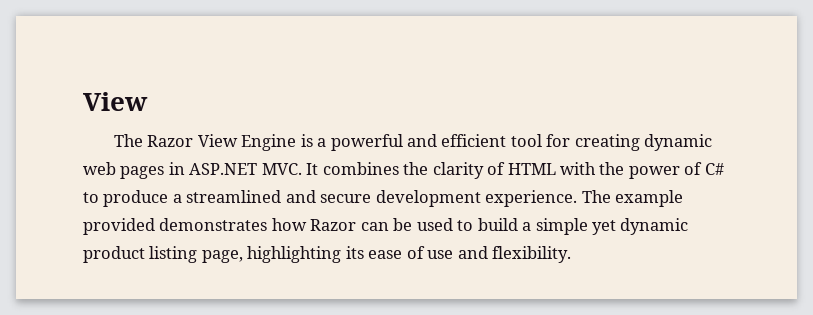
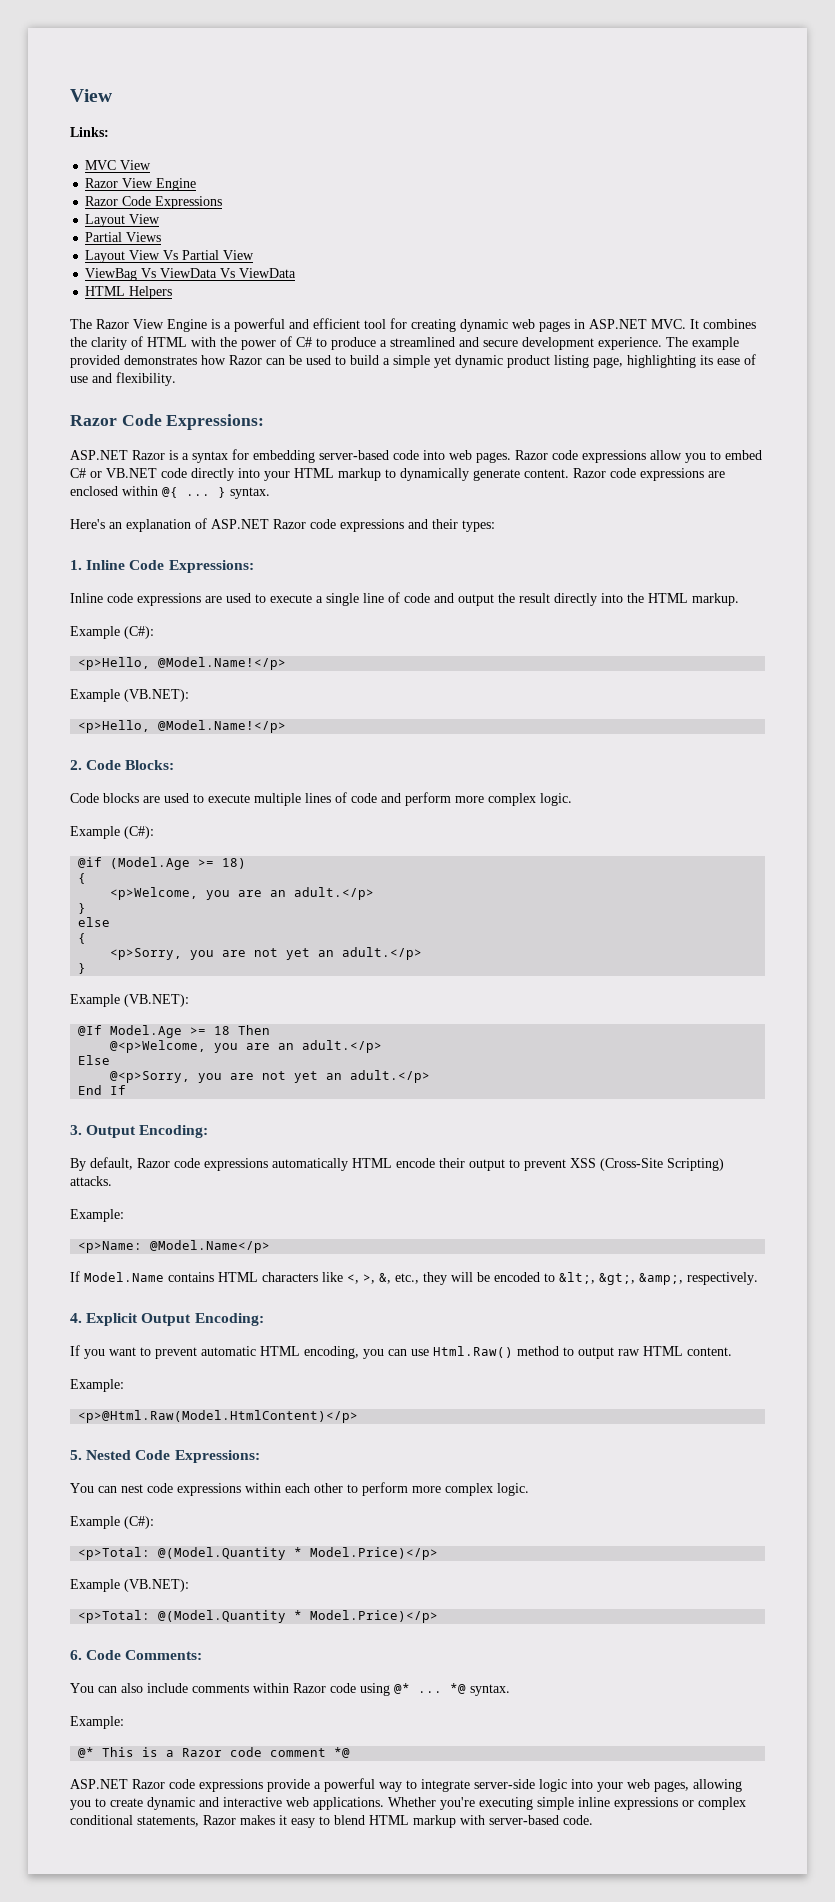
[83,92,148,111] View -> [70,89,112,102] [70,127,109,137] [85,160,152,170] [85,178,197,191] [85,196,223,209] [85,214,161,227] [85,232,162,242] [85,250,255,263] [85,268,297,281] [85,286,173,299] View // Links: // MVC View // Razor View Engine // Razor Code Expressions // Layout View // Partial Views // Layout View Vs Partial View // ViewBag Vs ViewData Vs ViewData // HTML Helpers
(572, 254) none -> [70,414,265,430] [70,449,762,463] [70,468,725,481] [70,486,270,499] [70,518,495,532] [70,560,254,573] [70,592,739,606] [70,626,154,639] [78,657,287,670] [70,689,189,702] [78,720,287,733] [70,760,175,770] [70,792,572,806] [70,826,154,839] [78,857,247,870] [78,873,87,884] [110,887,375,900] [78,903,87,914] [78,917,111,927] [78,933,87,944] [110,947,423,960] [78,963,87,974] [70,994,189,1007] [78,1025,271,1038] [110,1040,383,1053] [78,1055,111,1065] [110,1070,431,1083] [78,1085,127,1095] [70,1125,209,1138] [70,1157,724,1171] [70,1176,112,1186] [70,1209,124,1222] [78,1240,271,1253] [70,1271,758,1285] [70,1313,264,1326] [70,1345,732,1359] [70,1379,124,1392] [78,1410,359,1423] [70,1450,260,1463] [70,1482,529,1496] [70,1516,154,1529] [78,1547,439,1560] [70,1579,189,1592] [78,1610,439,1623] [70,1650,203,1660] [70,1683,510,1696] [70,1716,124,1729] [78,1747,351,1758] [70,1778,742,1792] [70,1797,746,1810] [70,1815,593,1828] // Razor Code Expressions: // ASP.NET Razor is a syntax for embedding server-based code into web pages. Razor code expressions allow you to embed C# or VB.NET code directly into your HTML markup to dynamically generate content. Razor code expressions are enclosed within @{ ... } syntax. // Here's an explanation of ASP.NET Razor code expressions and their types: // 1. Inline Code Expressions: // Inline code expressions are used to execute a single line of code and output the result directly into the HTML markup. // Example (C#): // <p>Hello, @Model.Name!</p> // Example (VB.NET): // <p>Hello, @Model.Name!</p> // 2. Code Blocks: // Code blocks are used to execute multiple lines of code and perform more complex logic. // Example (C#): // @if (Model.Age >= 18) // { // <p>Welcome, you are an adult.</p> // } // else // { // <p>Sorry, you are not yet an adult.</p> // } // Example (VB.NET): // @If Model.Age >= 18 Then // @<p>Welcome, you are an adult.</p> // Else // @<p>Sorry, you are not yet an adult.</p> // End If // 3. Output Encoding: // By default, Razor code expressions automatically HTML encode their output to prevent XSS (Cross-Site Scripting) attacks. // Example: // <p>Name: @Model.Name</p> // If Model.Name contains HTML characters like <, >, &, etc., they will be encoded to &lt;, &gt;, &amp;, respectively. // 4. Explicit Output Encoding: // If you want to prevent automatic HTML encoding, you can use Html.Raw() method to output raw HTML content. // Example: // <p>@Html.Raw(Model.HtmlContent)</p> // 5. Nested Code Expressions: // You can nest code expressions within each other to perform more complex logic. // Example (C#): // <p>Total: @(Model.Quantity * Model.Price)</p> // Example (VB.NET): // <p>Total: @(Model.Quantity * Model.Price)</p> // 6. Code Comments: // You can also include comments within Razor code using @* ... *@ syntax. // Example: // @* This is a Razor code comment *@ // ASP.NET Razor code expressions provide a powerful way to integrate server-side logic into your web pages, allowing you to create dynamic and interactive web applications. Whether you're executing simple inline expressions or complex conditional statements, Razor makes it easy to blend HTML markup with server-based code.

